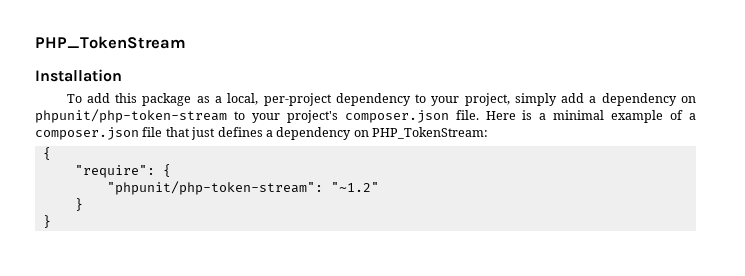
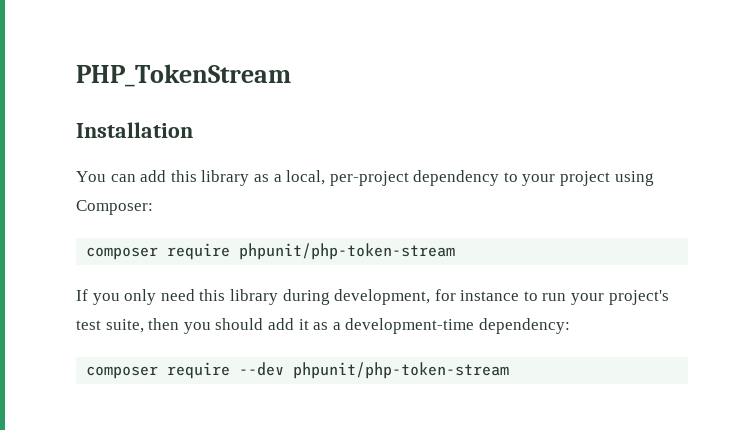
[66,94,82,103] To -> [76,171,136,182] You can
[142,93,192,106] package -> [201,170,250,186] library
[464,93,696,106] [35,109,696,123] [35,127,488,140] [42,147,51,160] [74,164,171,178] [106,181,379,195] [74,198,83,211] [42,215,51,228] project, simply add a dependency on phpunit/php-token-stream to your project's composer.json file. Here is a minimal example of a composer.json file that just defines a dependency on PHP_TokenStream: // { // "require": { // "phpunit/php-token-stream": "~1.2" // } // } -> [560,171,654,186] [76,200,153,215] [86,243,456,260] [76,289,669,305] [76,318,570,334] [86,362,510,379] project using Composer: // composer require phpunit/php-token-stream // If you only need this library during development, for instance to run your project's test suite, then you should add it as a development-time dependency: // composer require --dev phpunit/php-token-stream

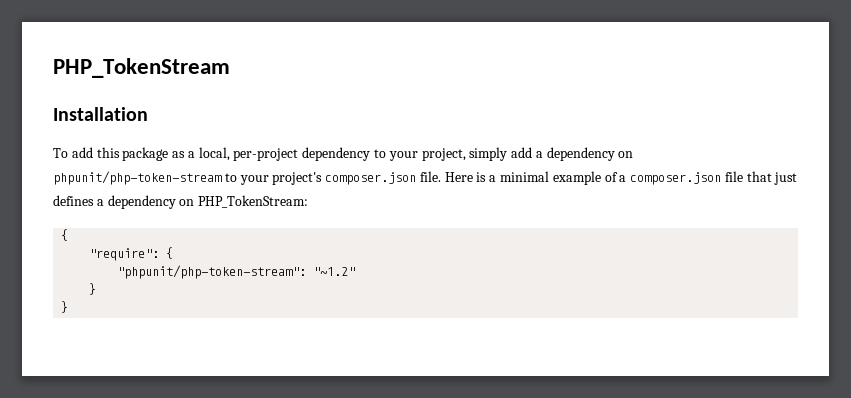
[76,171,136,182] You can -> [53,148,68,158] To
[201,170,250,186] library -> [122,147,169,161] package
[560,171,654,186] [76,200,153,215] [86,243,456,260] [76,289,669,305] [76,318,570,334] [86,362,510,379] project using Composer: // composer require phpunit/php-token-stream // If you only need this library during development, for instance to run your project's test suite, then you should add it as a development-time dependency: // composer require --dev phpunit/php-token-stream -> [421,147,634,161] [53,171,798,185] [53,195,309,209] [61,229,69,241] [89,247,174,261] [117,265,356,279] [89,283,97,295] [61,301,69,313] project, simply add a dependency on phpunit/php-token-stream to your project's composer.json file. Here is a minimal example of a composer.json file that just defines a dependency on PHP_TokenStream: // { // "require": { // "phpunit/php-token-stream": "~1.2" // } // }

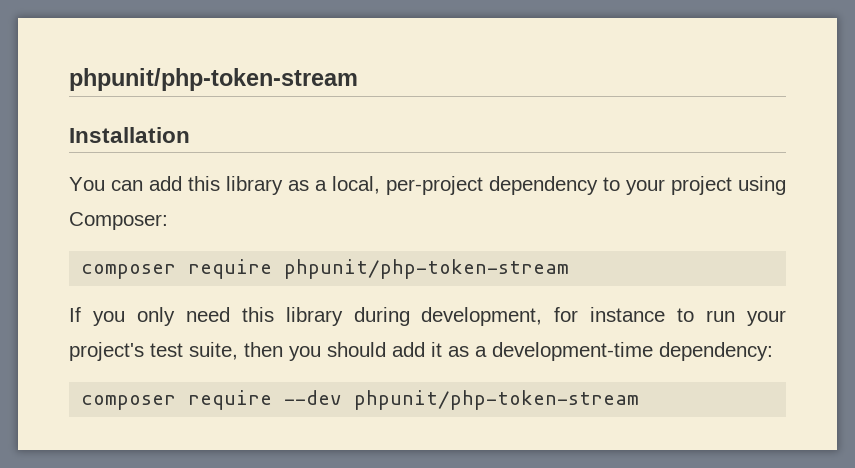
[53,58,230,78] PHP_TokenStream -> [69,68,358,91] phpunit/php-token-stream
[53,148,68,158] To -> [69,177,143,191] You can
[122,147,169,161] package -> [226,176,283,195] library
[421,147,634,161] [53,171,798,185] [53,195,309,209] [61,229,69,241] [89,247,174,261] [117,265,356,279] [89,283,97,295] [61,301,69,313] project, simply add a dependency on phpunit/php-token-stream to your project's composer.json file. Here is a minimal example of a composer.json file that just defines a dependency on PHP_TokenStream: // { // "require": { // "phpunit/php-token-stream": "~1.2" // } // } -> [671,176,786,195] [69,212,168,230] [81,259,570,279] [69,307,786,326] [69,342,773,361] [81,390,640,410] project using Composer: // composer require phpunit/php-token-stream // If you only need this library during development, for instance to run your project's test suite, then you should add it as a development-time dependency: // composer require --dev phpunit/php-token-stream

